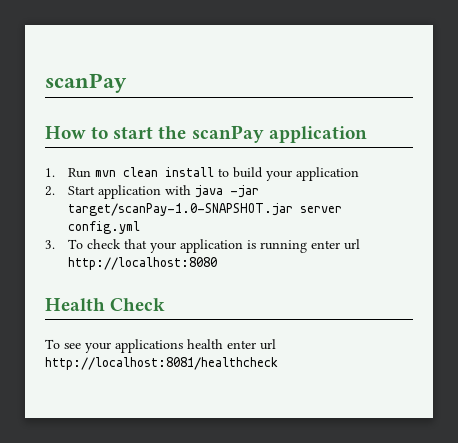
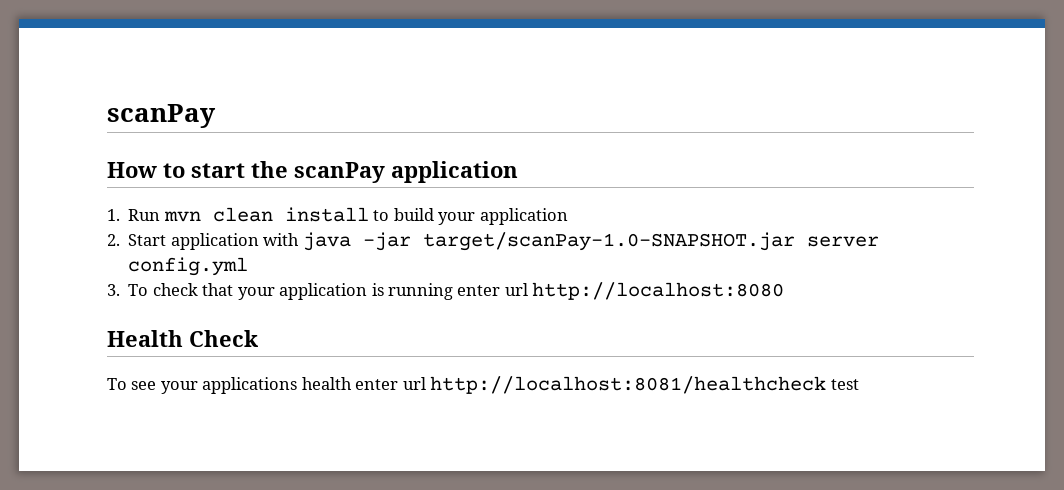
(278, 363) none -> [830,379,859,390] test

